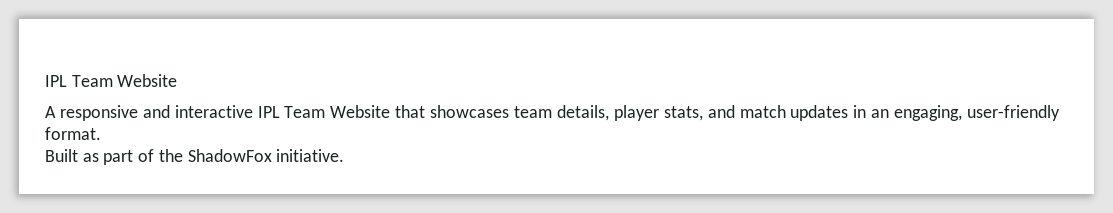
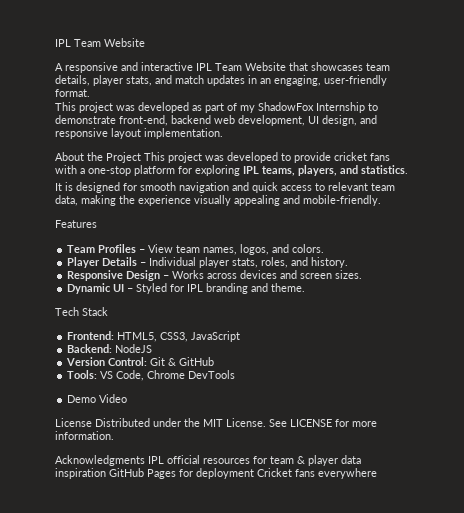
[45,149,345,165] Built as part of the ShadowFox initiative. -> [55,102,378,113] [55,115,377,126] [55,128,223,139] [55,152,390,163] [55,165,408,176] [55,182,395,193] [55,195,381,206] [55,220,97,228] [67,244,325,255] [67,257,349,268] [67,270,363,281] [67,283,306,294] [55,307,108,316] [67,331,241,342] [67,344,153,353] [66,357,215,366] [67,370,236,381] [67,394,128,403] [55,418,377,427] [55,431,114,440] [55,455,361,466] [55,468,377,479] This project was developed as part of my ShadowFox Internship to demonstrate front-end, backend web development, UI design, and responsive layout implementation. // About the Project This project was developed to provide cricket fans with a one-stop platform for exploring IPL teams, players, and statistics. // It is designed for smooth navigation and quick access to relevant team data, making the experience visually appealing and mobile-friendly. // Features // Team Profiles – View team names, logos, and colors. // Player Details – Individual player stats, roles, and history. // Responsive Design – Works across devices and screen sizes. // Dynamic UI – Styled for IPL branding and theme. // Tech Stack // Frontend: HTML5, CSS3, JavaScript // Backend: NodeJS // Version Control: Git & GitHub // Tools: VS Code, Chrome DevTools // Demo Video // License Distributed under the MIT License. See LICENSE for more information. // Acknowledgments IPL official resources for team & player data inspiration GitHub Pages for deployment Cricket fans everywhere

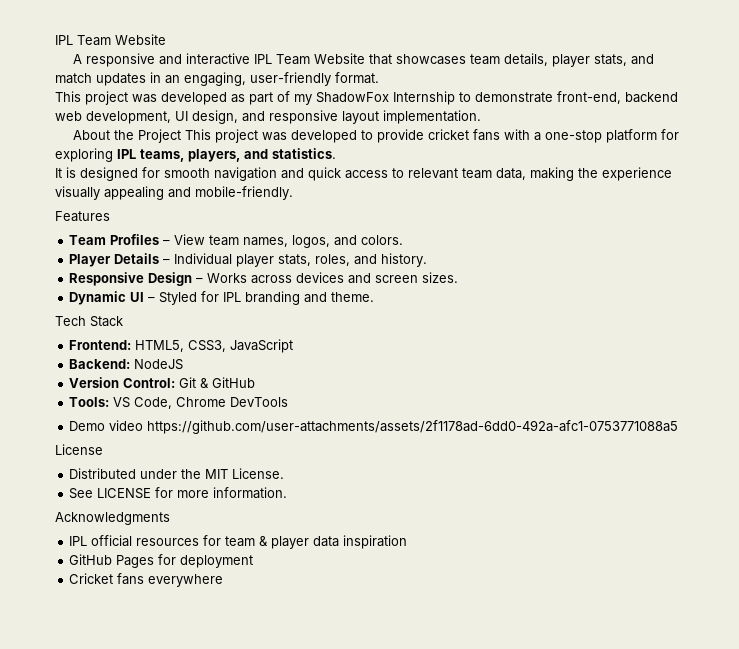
[99,394,128,403] Video -> [109,420,679,434] video https://github.com/user-attachments/assets/2f1178ad-6dd0-492a-afc1-0753771088a5
(92, 422) none -> (103, 449) //
(266, 422) none -> (285, 473) //
(145, 460) none -> (170, 518) //
(106, 473) none -> (408, 542) //
(254, 473) none -> (254, 561) //

